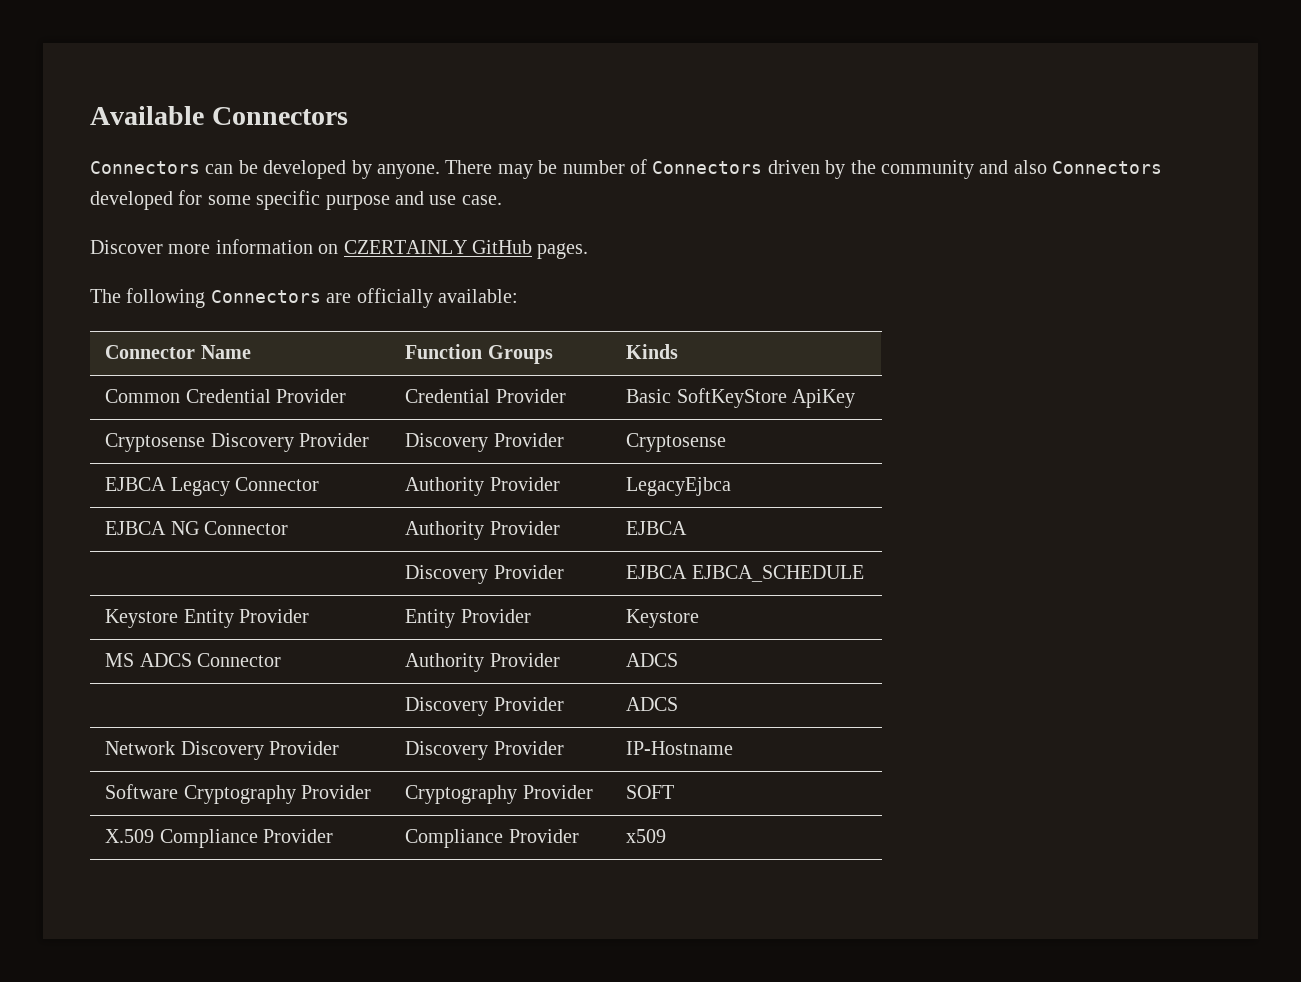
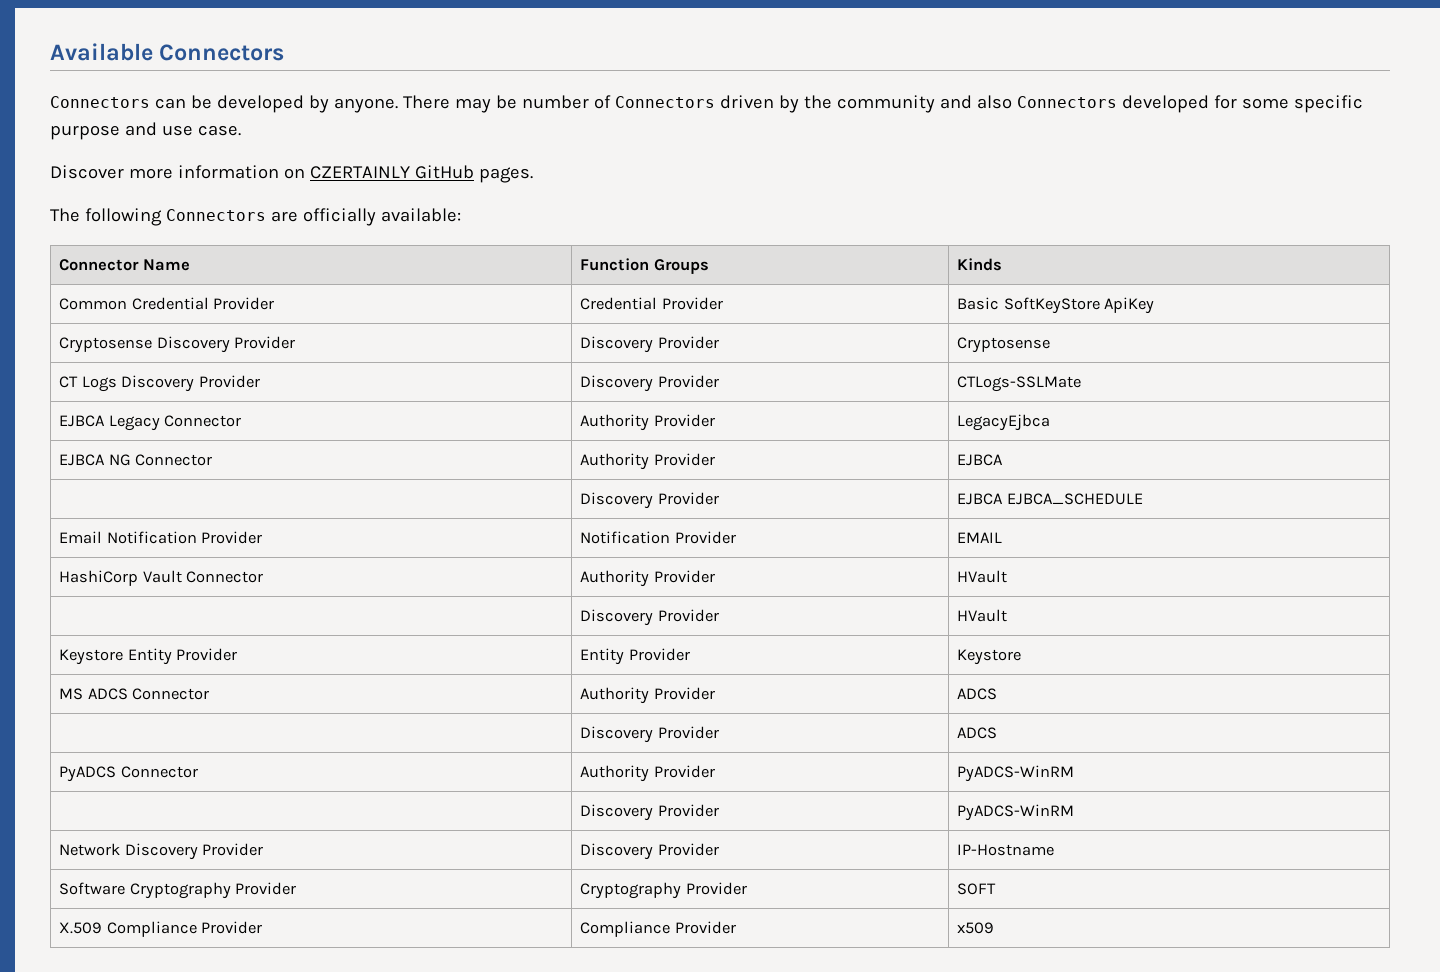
(727, 442) none -> [59,375,260,392] [580,375,719,392] [957,376,1082,392] // CT Logs Discovery Provider | Discovery Provider | CTLogs-SSLMate
(864, 573) none -> [59,531,263,544] [580,531,736,544] [957,532,1003,543] [59,570,264,586] [580,570,715,587] [957,570,1008,583] [580,609,719,626] [957,609,1008,622] // Email Notification Provider | Notification Provider | EMAIL // HashiCorp Vault Connector | Authority Provider | HVault // | Discovery Provider | HVault
(679, 704) none -> [59,766,198,782] [580,765,715,782] [957,765,1075,782] [580,804,719,821] [957,804,1075,821] // PyADCS Connector | Authority Provider | PyADCS-WinRM // | Discovery Provider | PyADCS-WinRM

